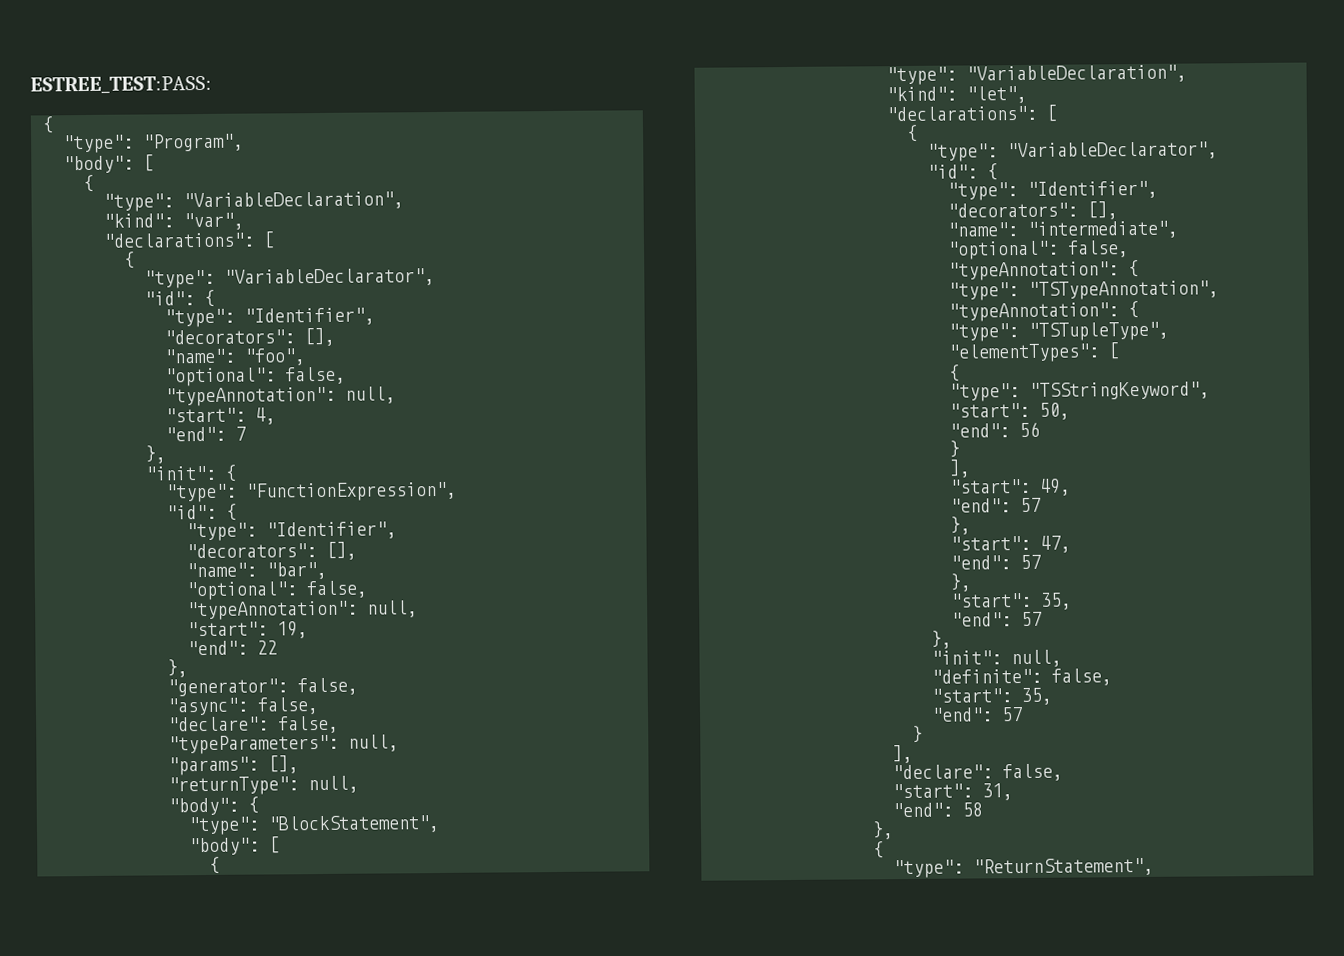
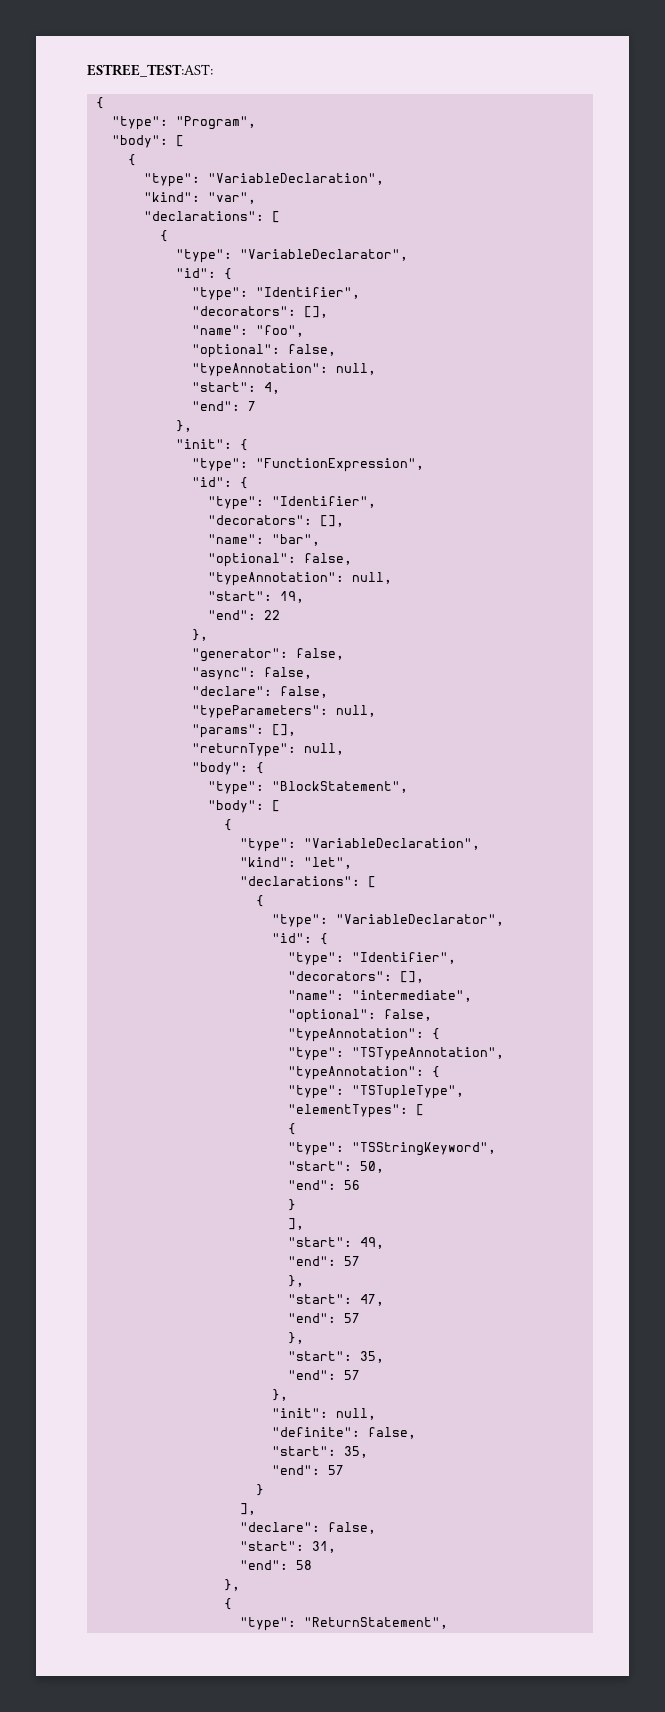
[30,75,212,95] ESTREE_TEST:PASS: -> [87,64,213,77] ESTREE_TEST:AST:

